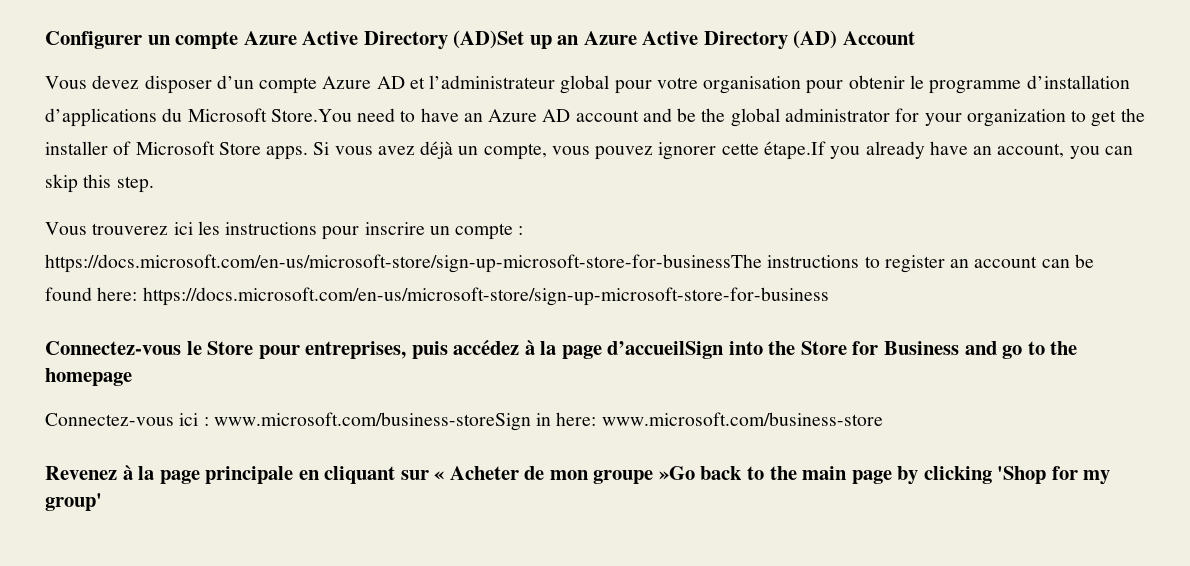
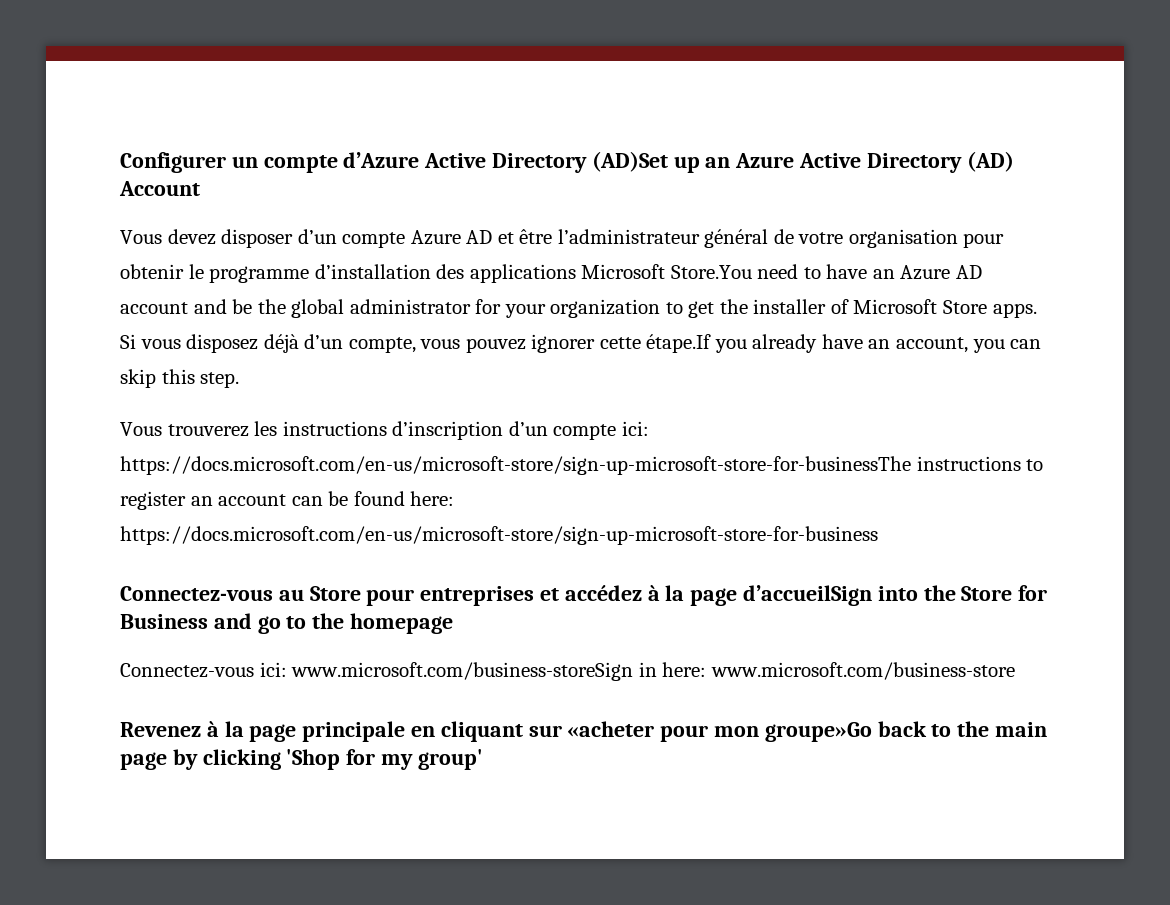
[243,31,297,45] Azure -> [343,152,420,168] d’Azure
[429,75,652,94] l’administrateur global pour -> [519,229,794,248] être l’administrateur général de
[45,108,183,127] d’applications du -> [436,264,576,283] des applications
[377,141,479,159] avez déjà un -> [186,334,344,353] disposez déjà d’un
[173,222,193,235] ici -> (249, 430) none
[322,222,524,240] pour inscrire un compte : -> [392,421,649,440] d’inscription d’un compte ici:
[186,341,202,355] le -> [278,589,304,601] au
[305,341,448,359] entreprises, puis -> [420,586,560,606] entreprises et
[179,413,209,426] ici : -> [259,662,287,677] ici:
[434,466,695,484] « Acheter de mon groupe »Go -> [567,721,872,742] «acheter pour mon groupe»Go

